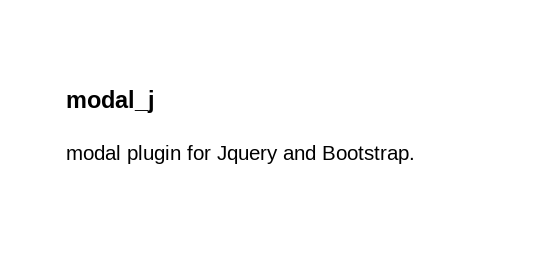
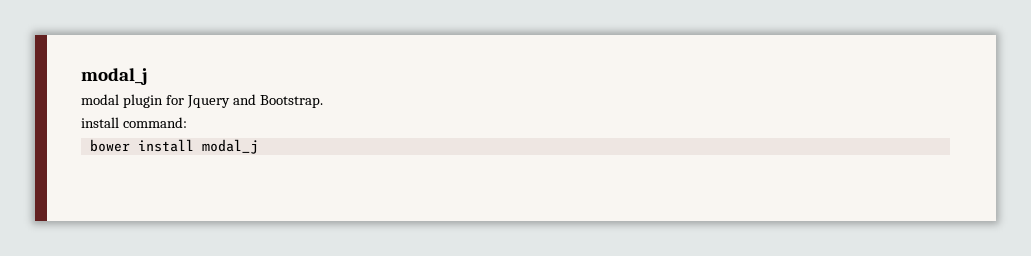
(415, 155) none -> [81,117,187,128] [89,139,258,154] // install command: // bower install modal_j

